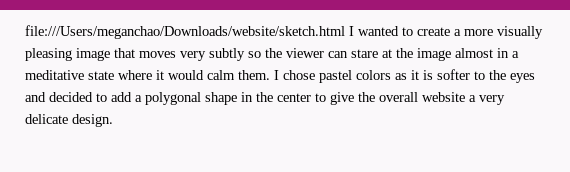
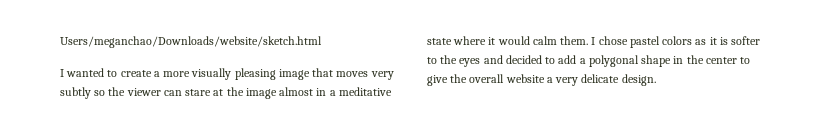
[25,25,345,39] file:///Users/meganchao/Downloads/website/sketch.html -> [60,36,322,48] Users/meganchao/Downloads/website/sketch.html //

